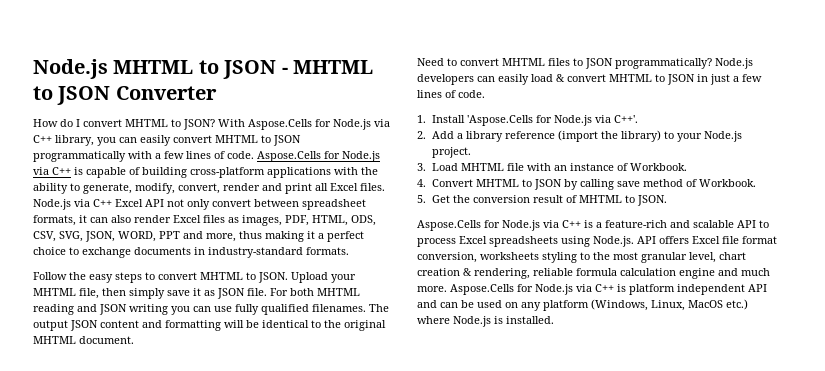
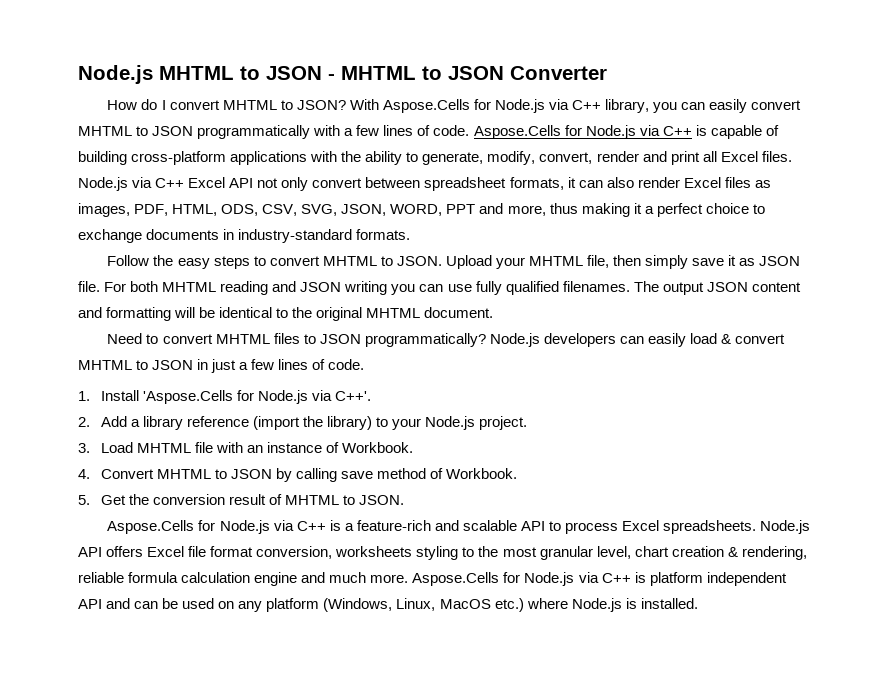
[489,236,634,247] spreadsheets using Node.js. -> [663,520,811,534] spreadsheets. Node.js

